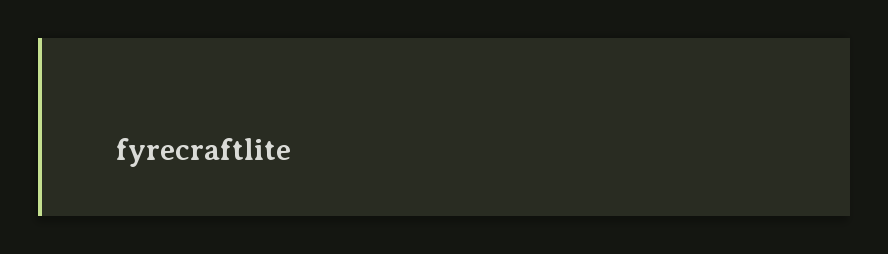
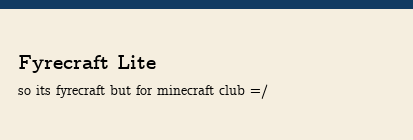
[116,138,291,167] fyrecraftlite -> [18,55,156,73] [18,84,268,99] Fyrecraft Lite // so its fyrecraft but for minecraft club =/

